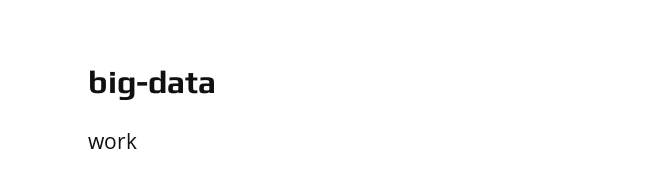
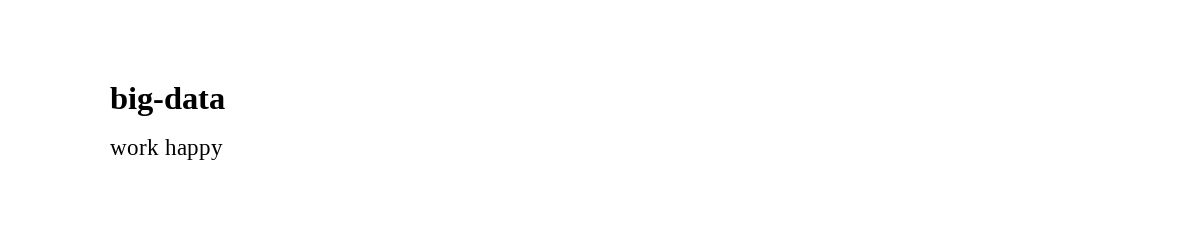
(137, 141) none -> [165,139,224,160] happy

